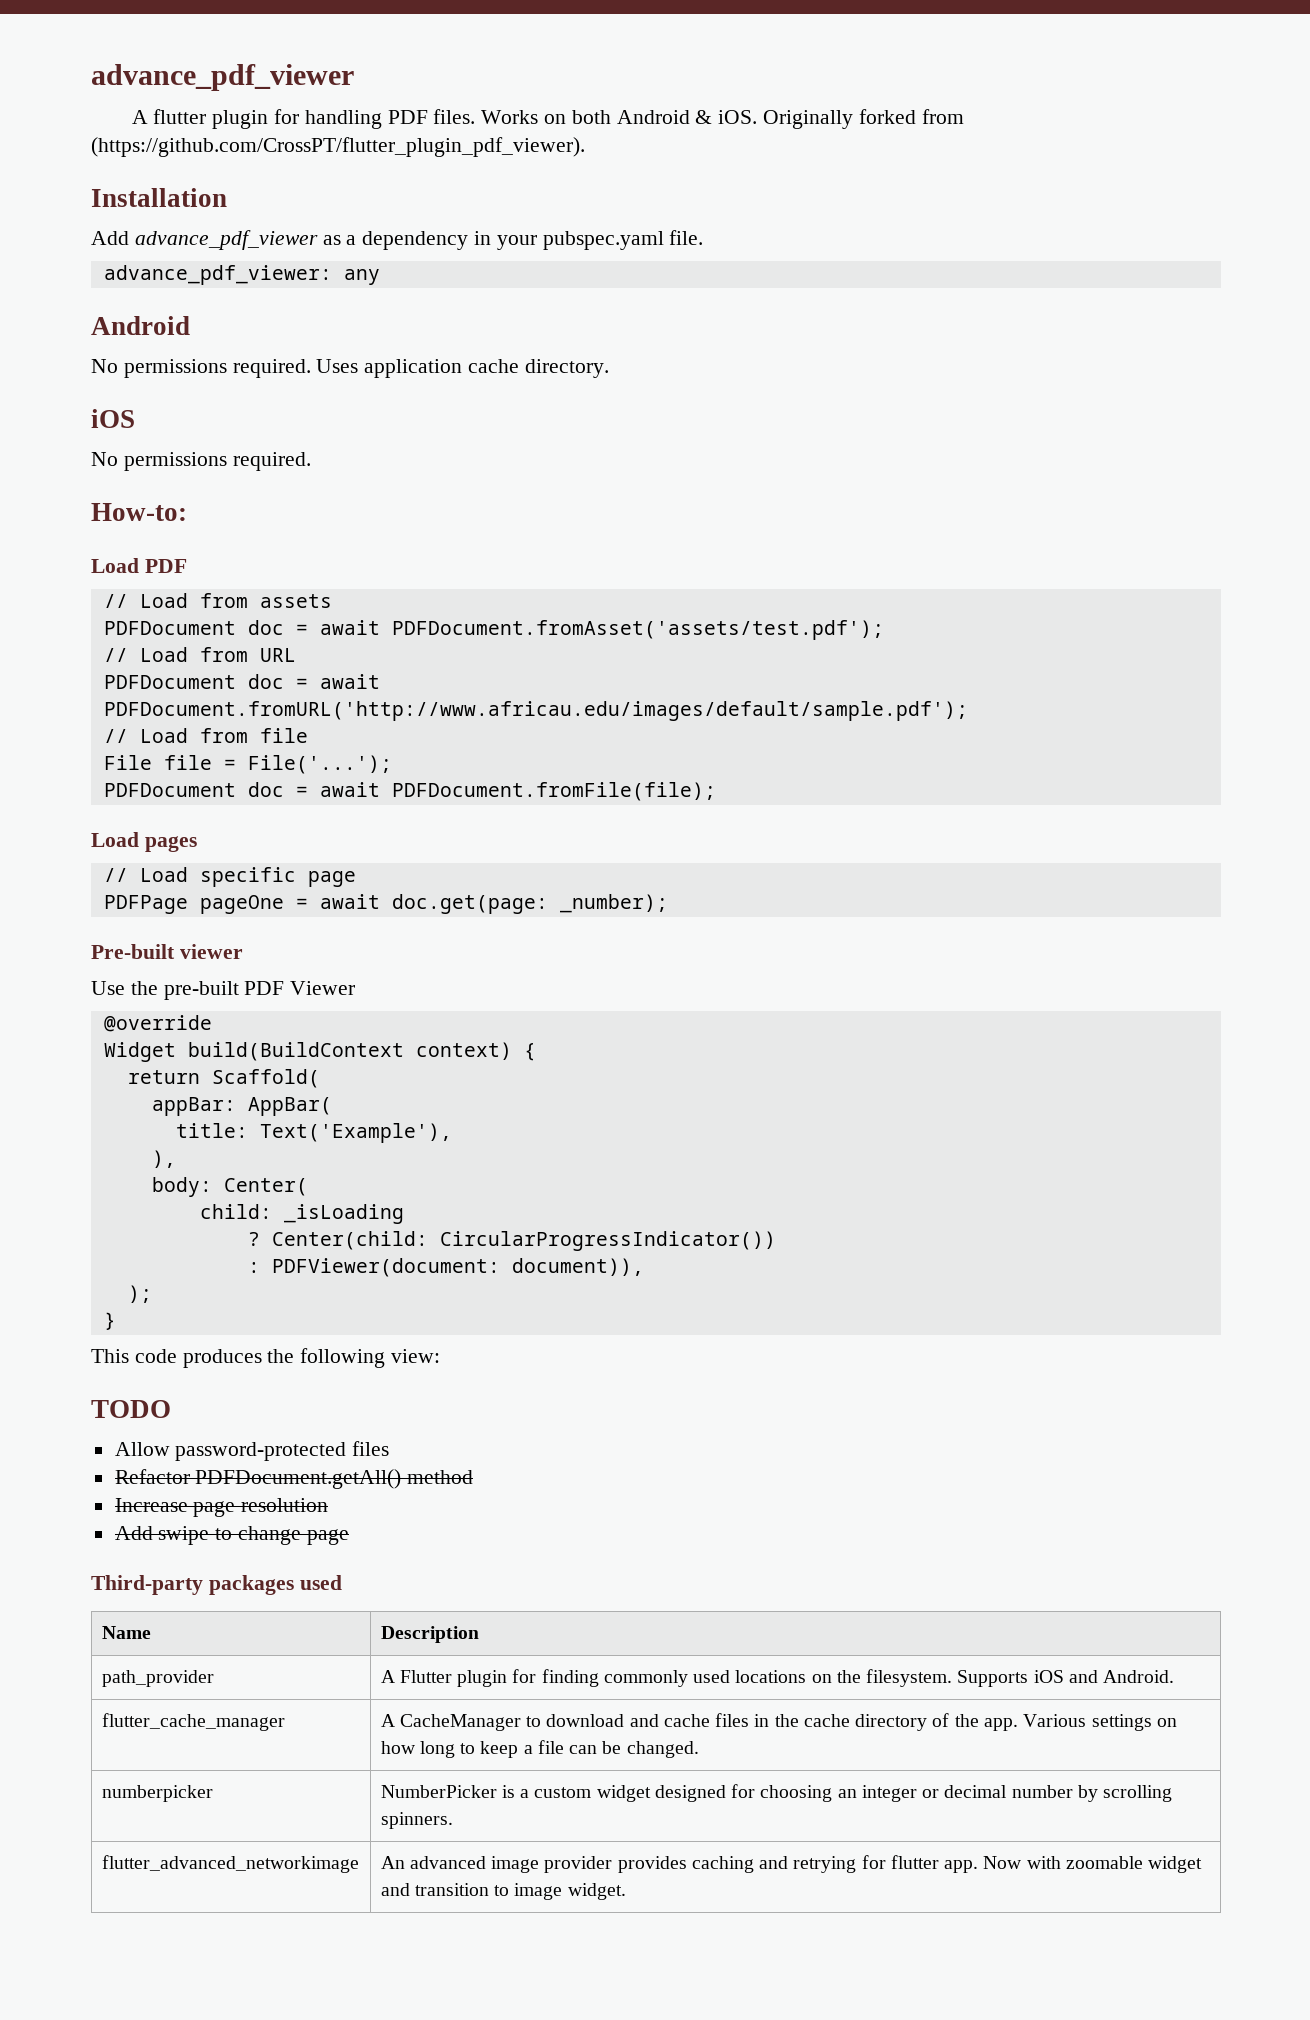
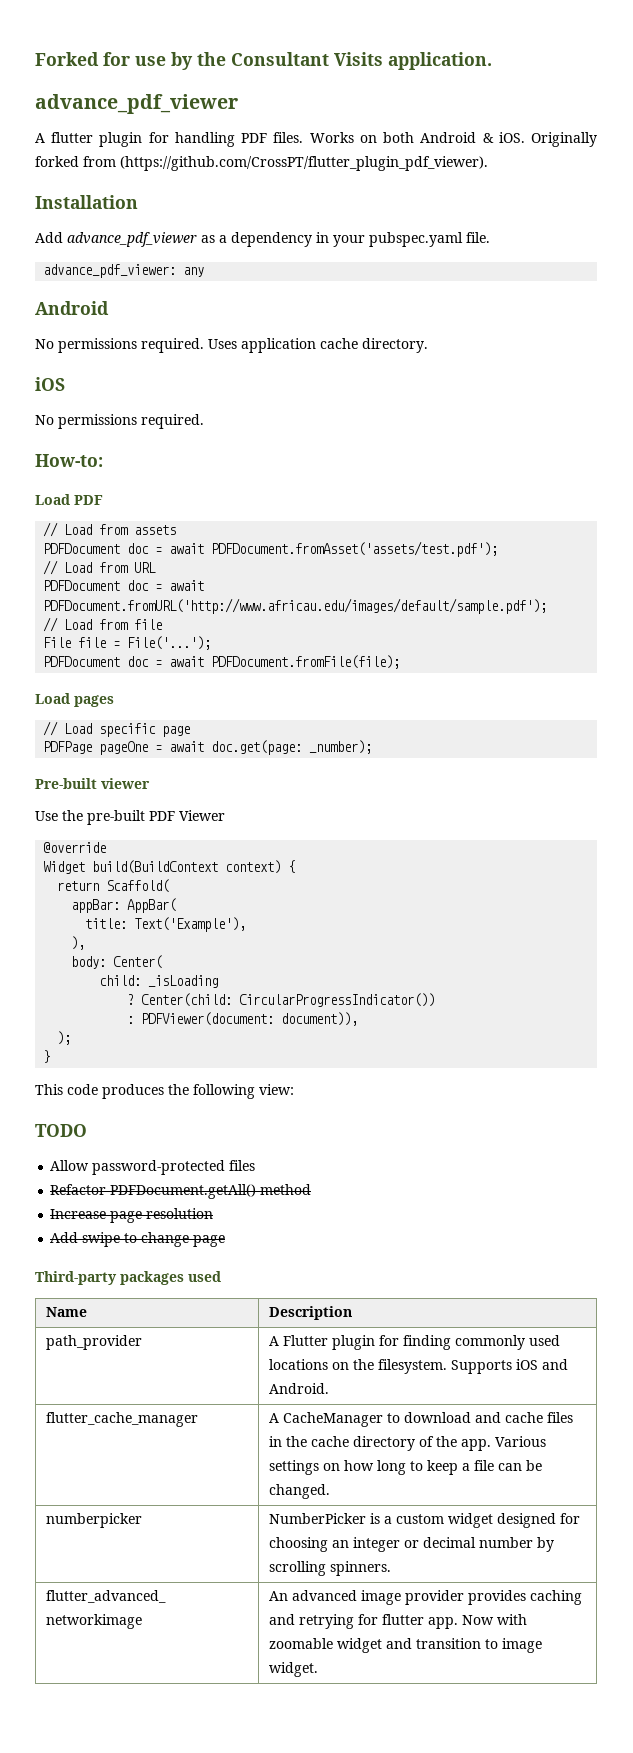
(91, 77) none -> [35,52,492,70] Forked for use by the Consultant Visits application. //

